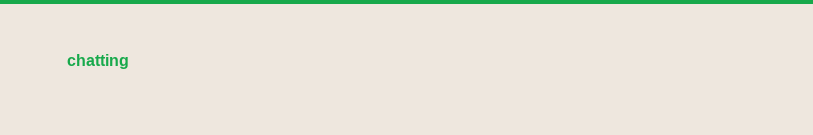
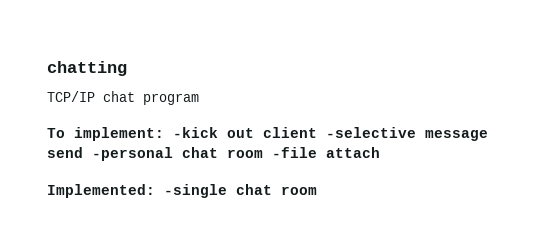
(129, 61) none -> [47,91,199,105] [47,127,488,141] [47,147,380,161] [47,184,317,198] // TCP/IP chat program // To implement: -kick out client -selective message send -personal chat room -file attach // Implemented: -single chat room

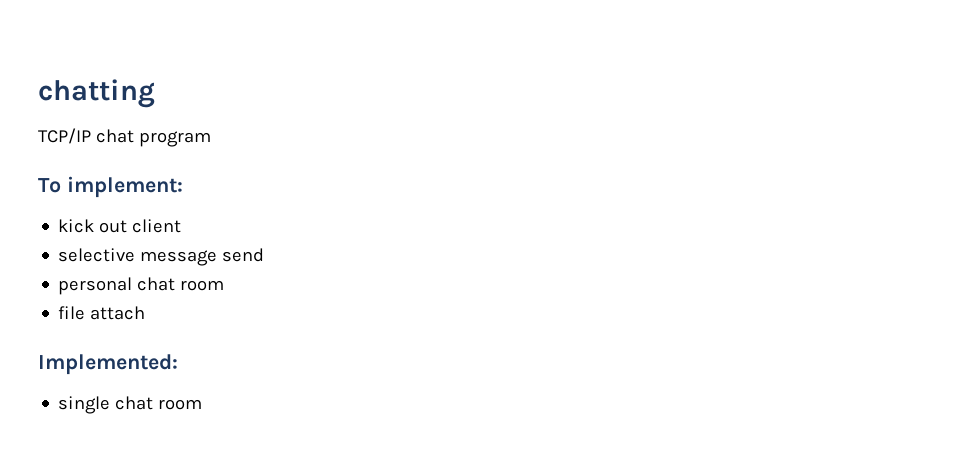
[173,127,218,138] -kick -> [58,219,95,233] // kick
[326,127,416,138] -selective -> [58,248,136,262] // selective
[92,147,317,161] -personal chat room -file -> [58,277,225,295] [58,306,86,320] // personal chat room // file
[164,184,227,198] -single -> [58,396,111,414] // single

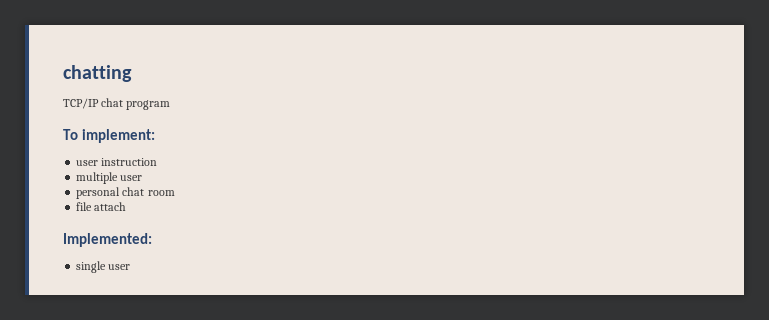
[58,219,182,233] [58,248,265,266] kick out client // selective message send -> [76,158,158,166] [76,172,143,184] user instruction // multiple user
[115,396,203,410] chat room -> [108,264,131,270] user

